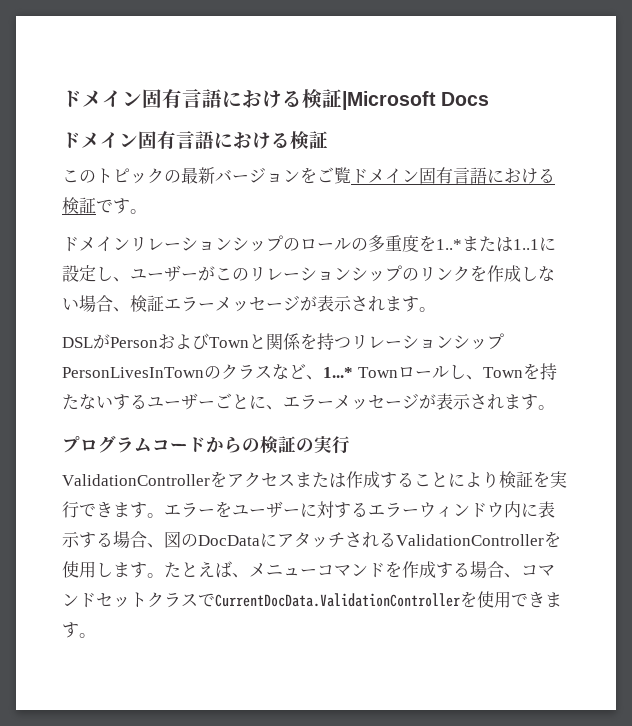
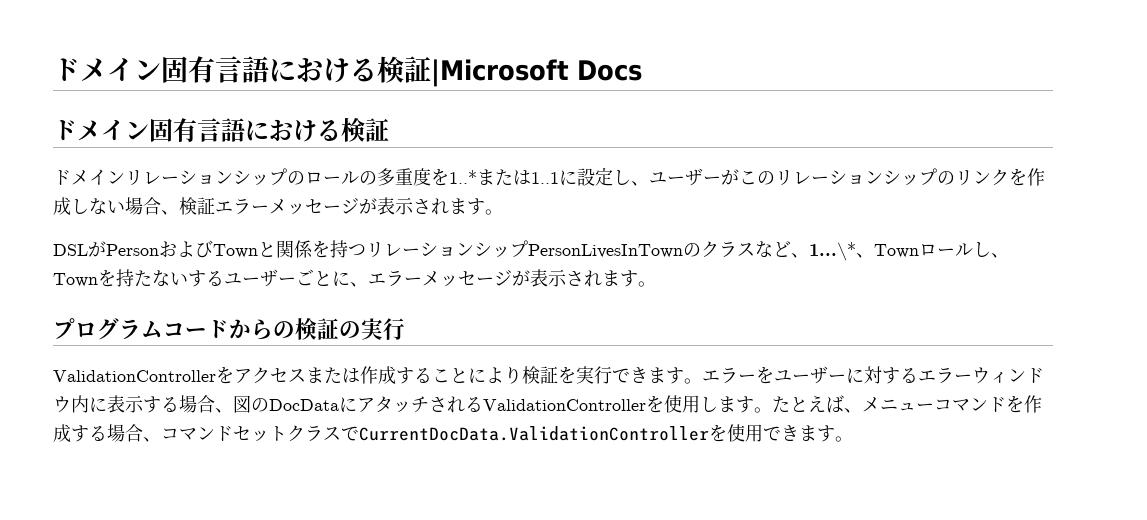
[62,167,555,184] [62,197,147,214] // このトピックの最新バージョンをご覧ドメイン固有言語における検証です。 -> (389, 130) none
[323,367,353,378] 1...* -> [809,242,874,261] 1...\*、

